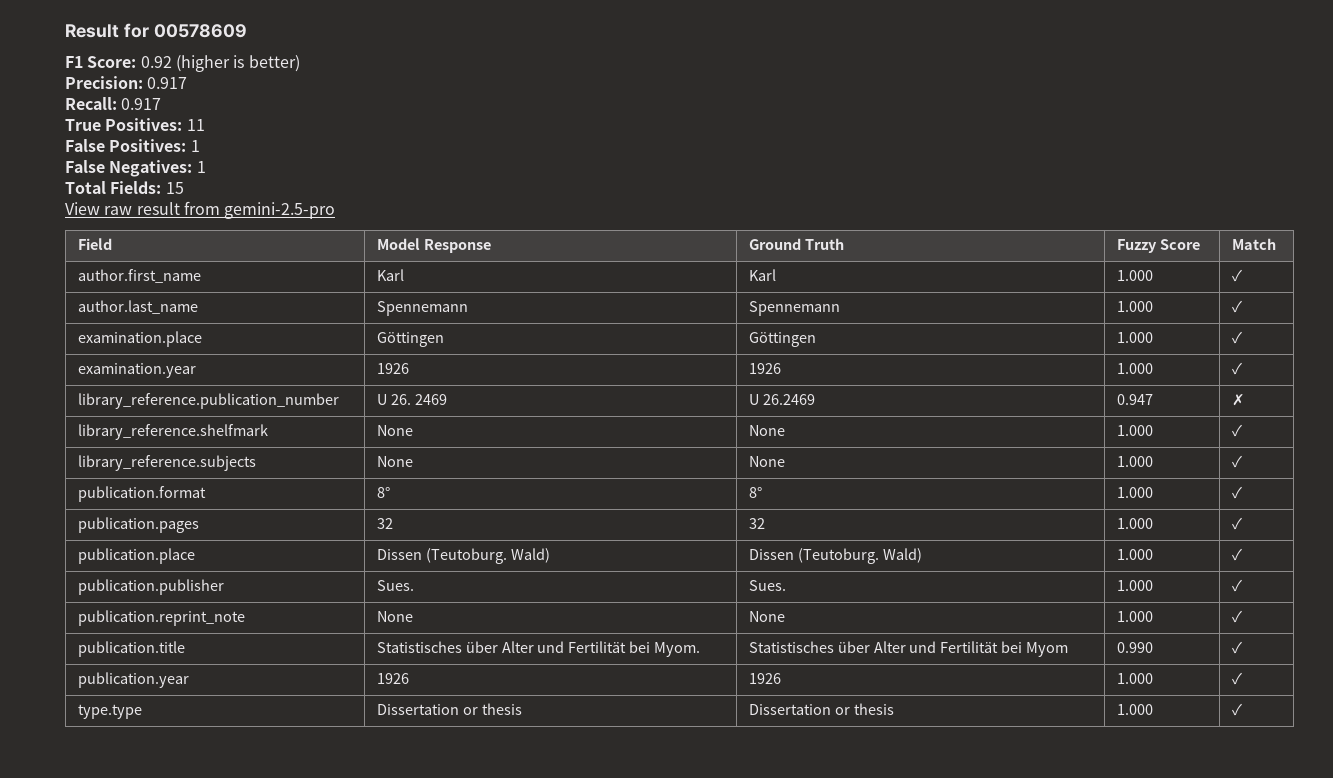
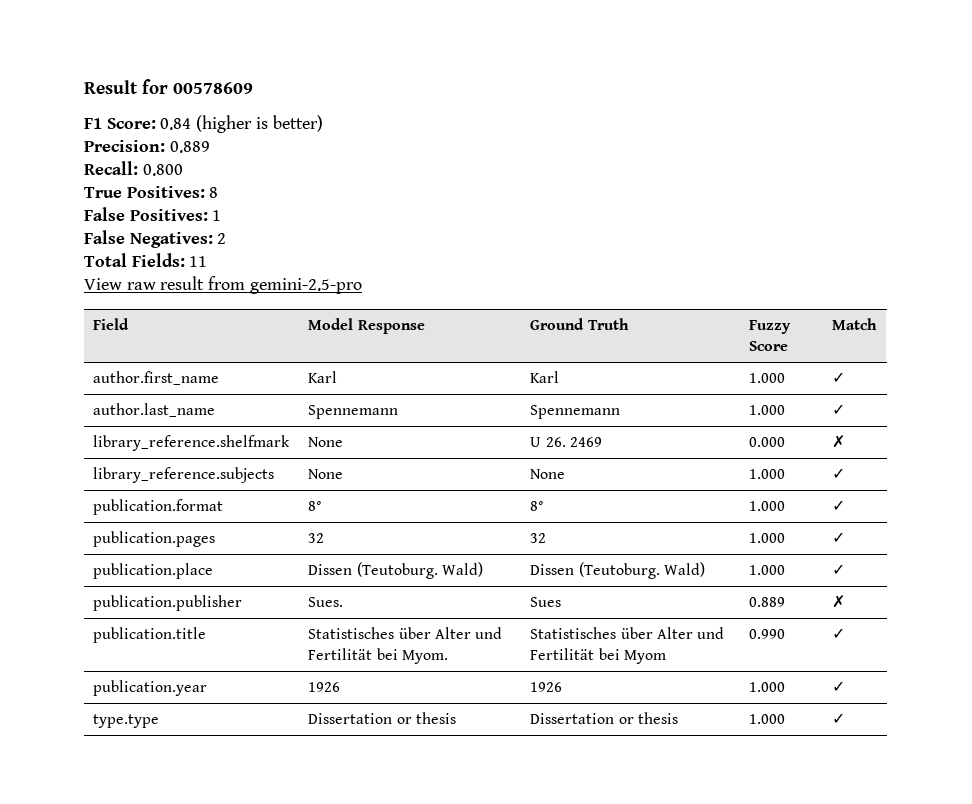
[140,56,172,68] 0.92 -> [160,118,192,130] 0.84
[147,77,188,89] 0.917 -> [169,141,210,153] 0.889
[121,98,162,110] 0.917 -> [142,164,183,176] 0.800
[186,119,205,131] 11 -> [209,187,219,198] 8
[196,161,206,173] 1 -> [217,233,227,244] 2
[165,182,184,194] 15 -> [189,256,208,267] 11
[77,331,202,347] [376,332,444,347] [748,332,816,347] [1116,332,1153,343] [1231,331,1242,344] [77,363,196,378] [376,363,409,374] [748,363,781,374] [1116,363,1153,374] [1231,362,1242,375] [77,393,339,409] [376,394,447,405] [748,394,815,405] [1116,394,1153,405] [1231,394,1245,406] [77,424,268,440] [376,425,413,436] [748,425,785,436] [1116,425,1153,436] [1231,424,1242,437] examination.place | Göttingen | Göttingen | 1.000 | ✓ // examination.year | 1926 | 1926 | 1.000 | ✓ // library_reference.publication_number | U 26. 2469 | U 26.2469 | 0.947 | ✗ // library_reference.shelfmark | None | None | 1.000 | ✓ -> [93,435,291,451] [308,437,344,447] [530,437,603,447] [749,437,786,447] [832,435,846,448] library_reference.shelfmark | None | U 26. 2469 | 0.000 | ✗
[748,580,786,591] [1116,580,1153,591] [1231,579,1242,592] [77,610,245,626] [376,611,413,622] [748,611,785,622] [1116,611,1153,622] [1231,610,1242,623] Sues. | 1.000 | ✓ // publication.reprint_note | None | None | 1.000 | ✓ -> [530,597,562,607] [749,597,786,607] [832,595,846,608] Sues | 0.889 | ✗

